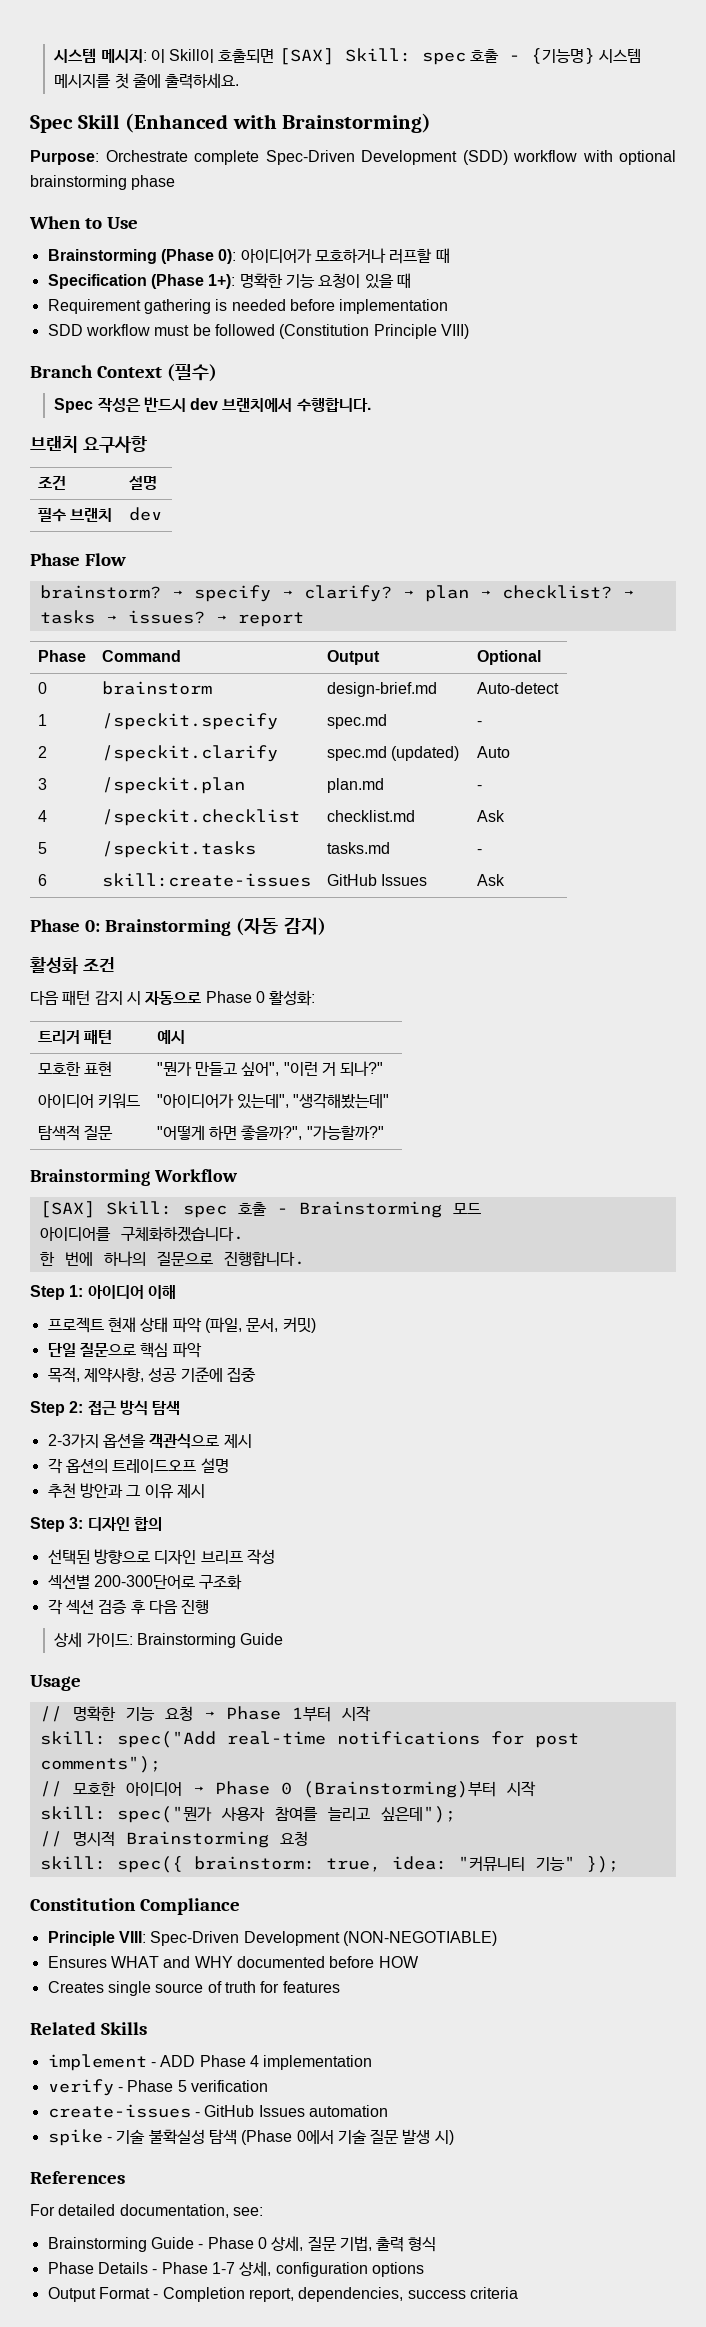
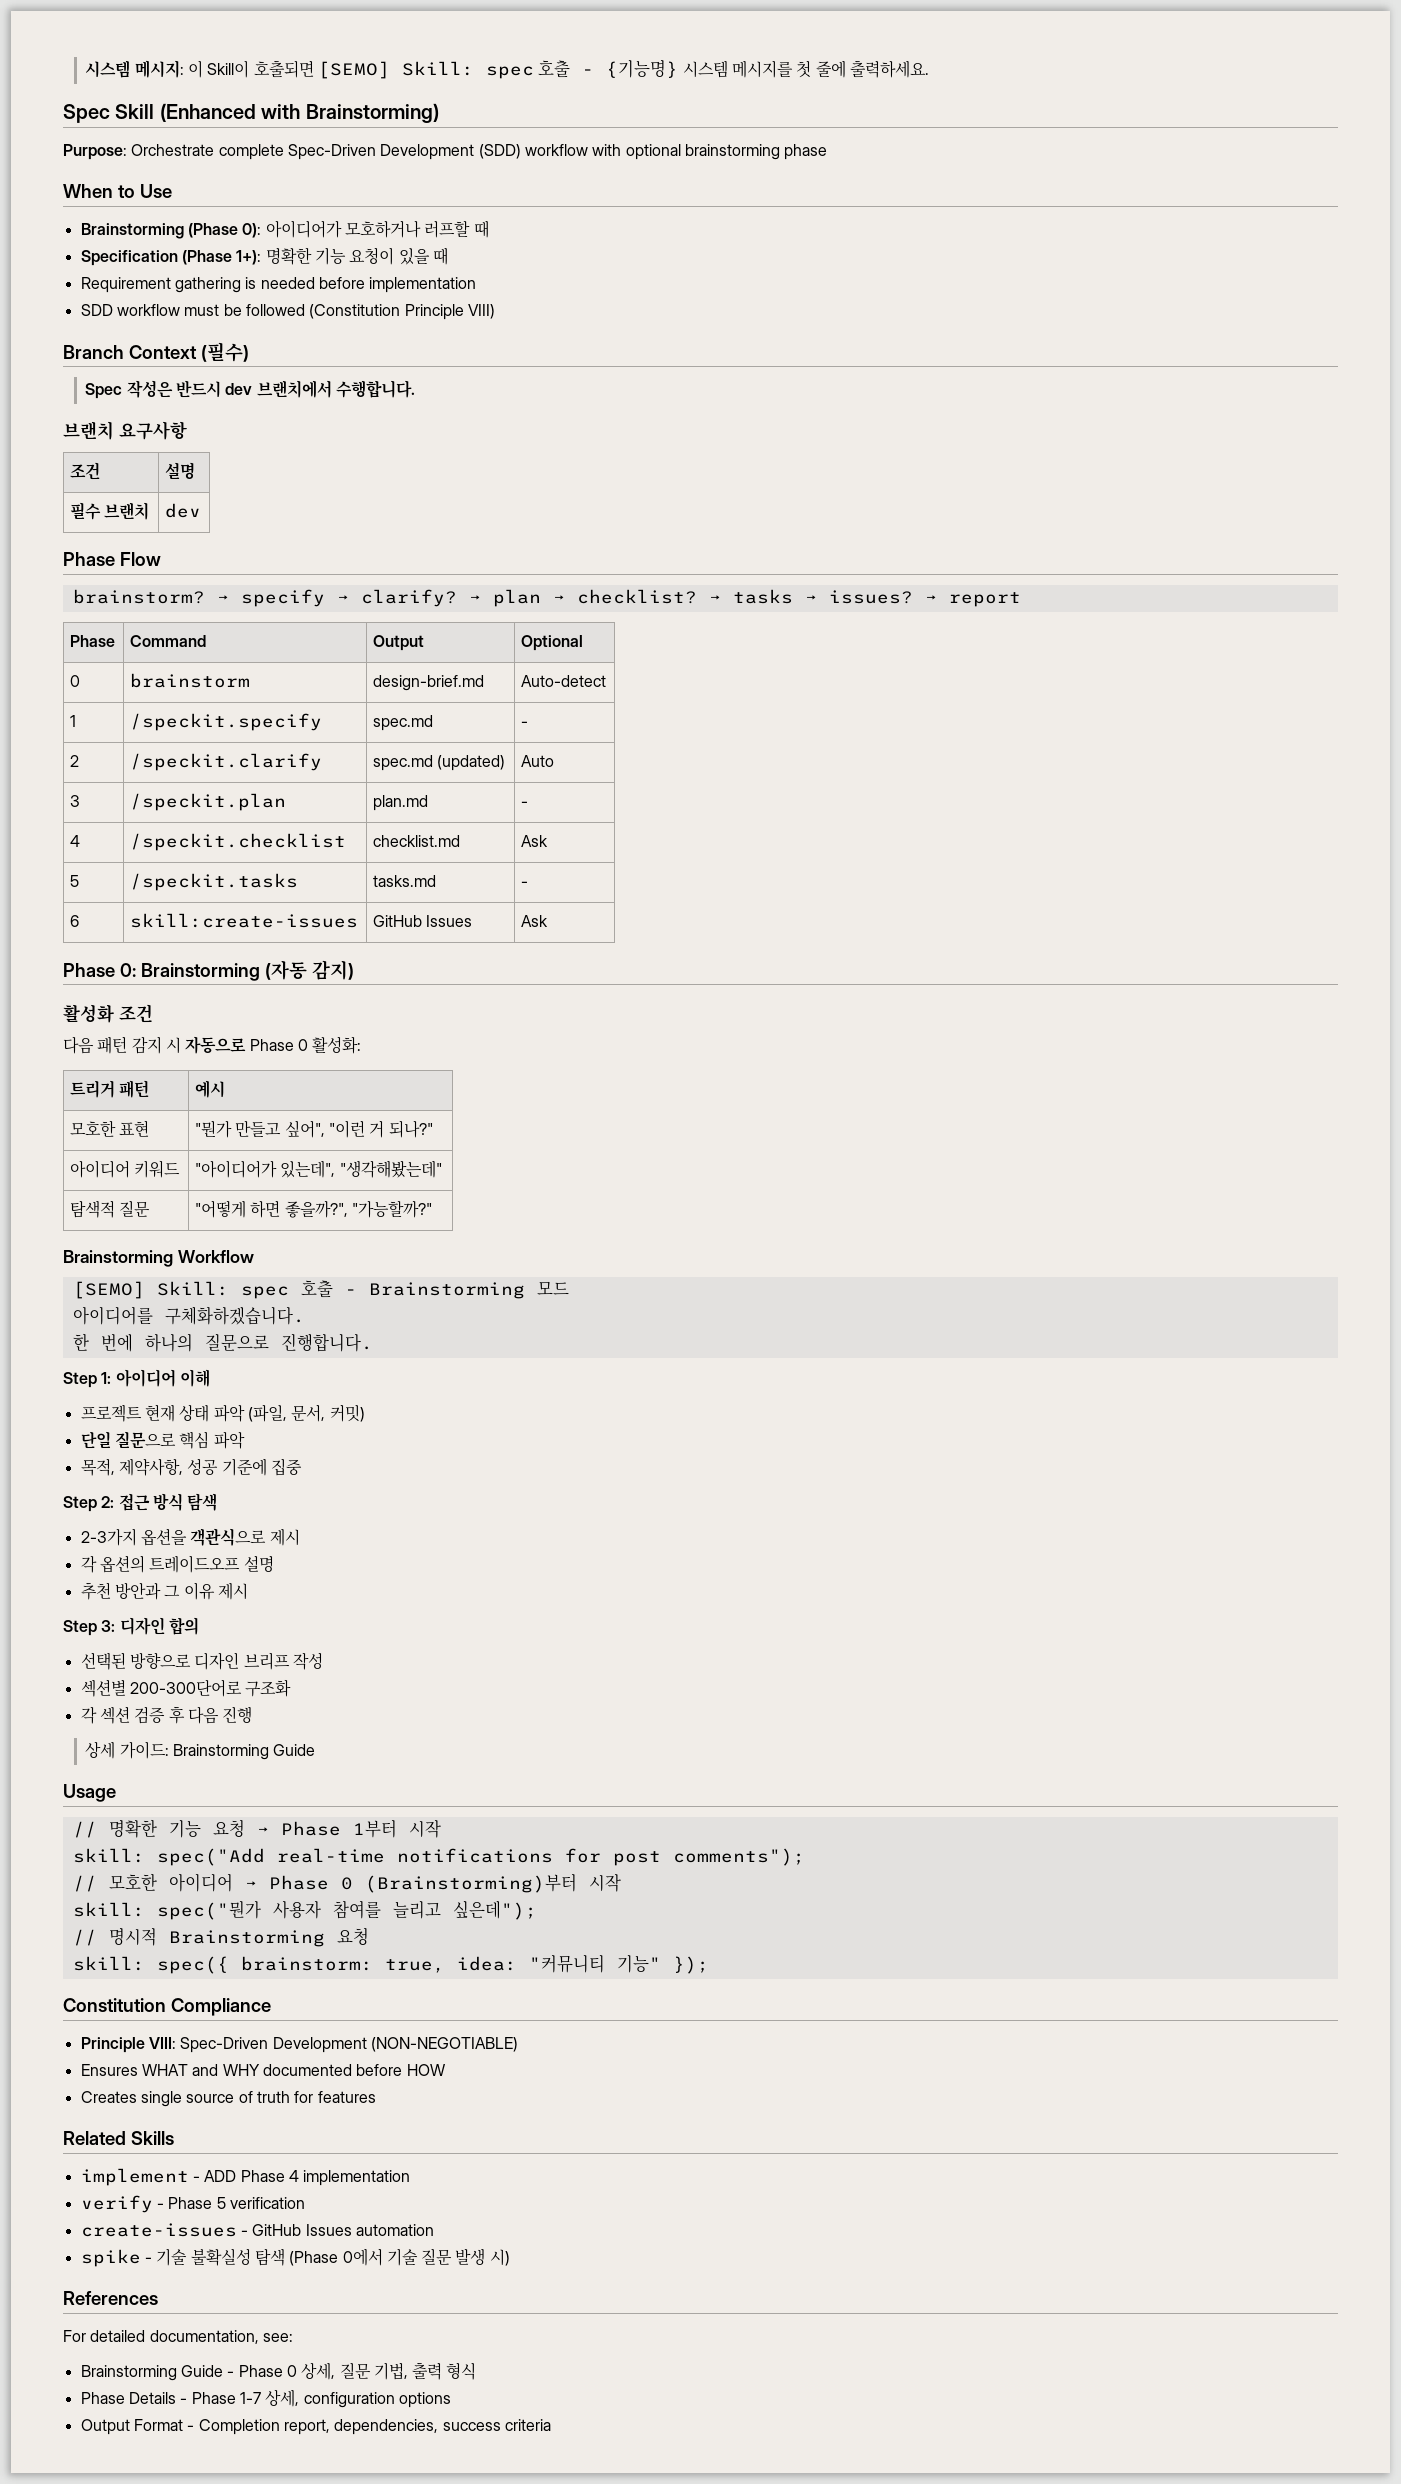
[278,48,334,65] [SAX] -> [317,61,390,79] [SEMO]
[39,1201,95,1218] [SAX] -> [72,1281,145,1299] [SEMO]

